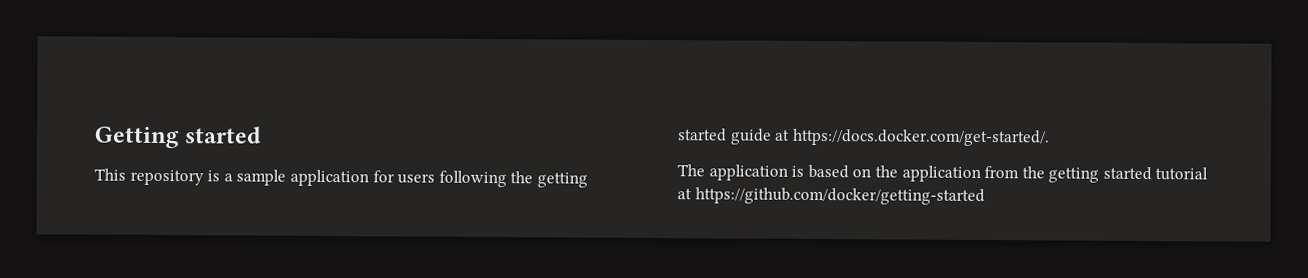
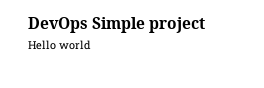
[94,126,263,149] [94,168,588,188] [677,128,1050,147] [677,164,1209,183] [677,187,985,206] Getting started // This repository is a sample application for users following the getting started guide at https://docs.docker.com/get-started/. // The application is based on the application from the getting started tutorial at https://github.com/docker/getting-started -> [28,17,206,33] [28,40,91,50] DevOps Simple project // Hello world

